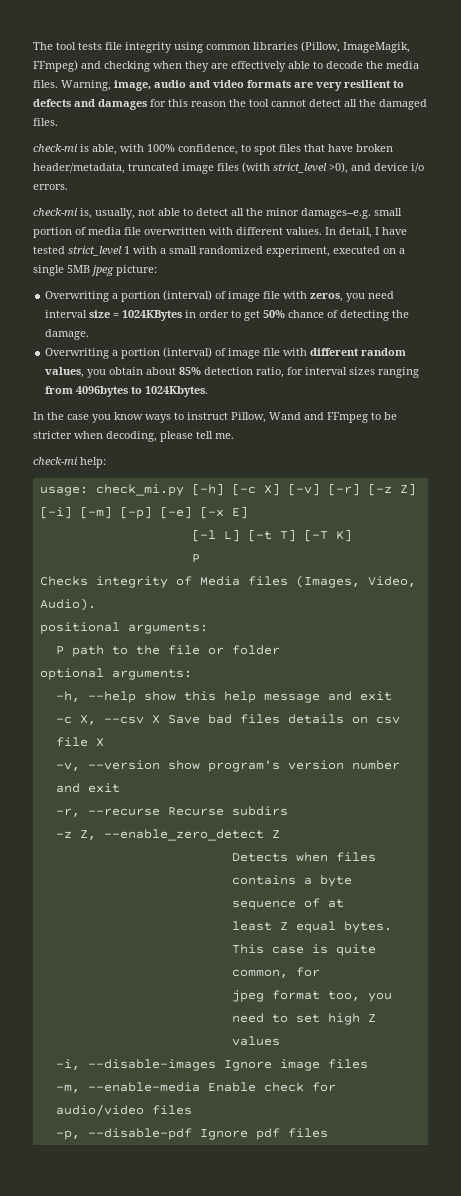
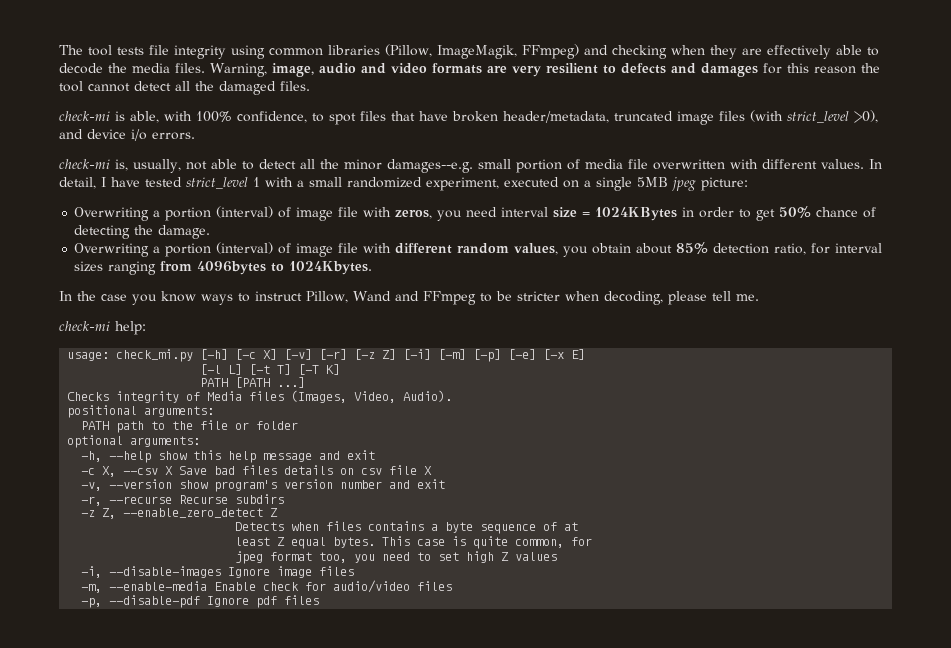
[191,554,200,563] P -> [200,377,306,388] PATH [PATH ...]
[55,646,64,655] P -> [81,421,110,430] PATH

